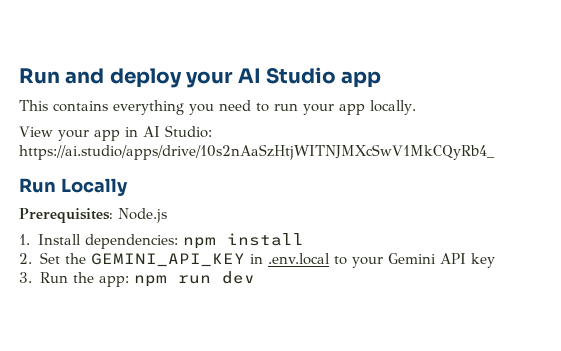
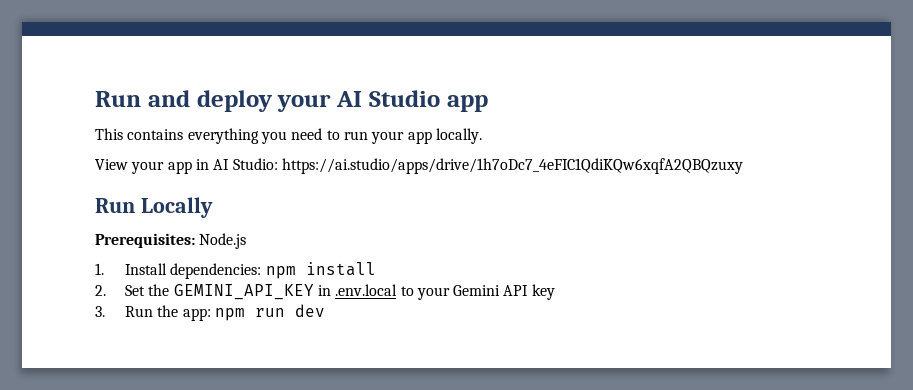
[19,144,495,160] https://ai.studio/apps/drive/10s2nAaSzHtjWITNJMXcSwV1MkCQyRb4_ -> [281,158,743,174] https://ai.studio/apps/drive/1h7oDc7_4eFIC1QdiKQw6xqfA2QBQzuxy

